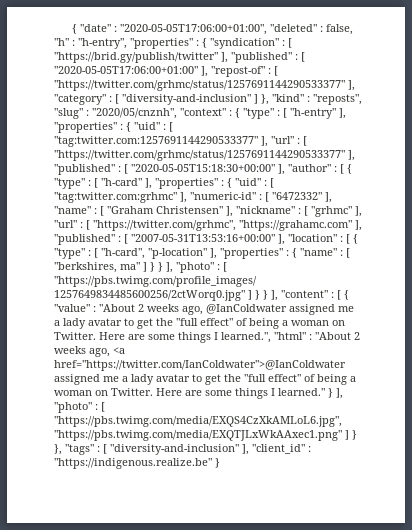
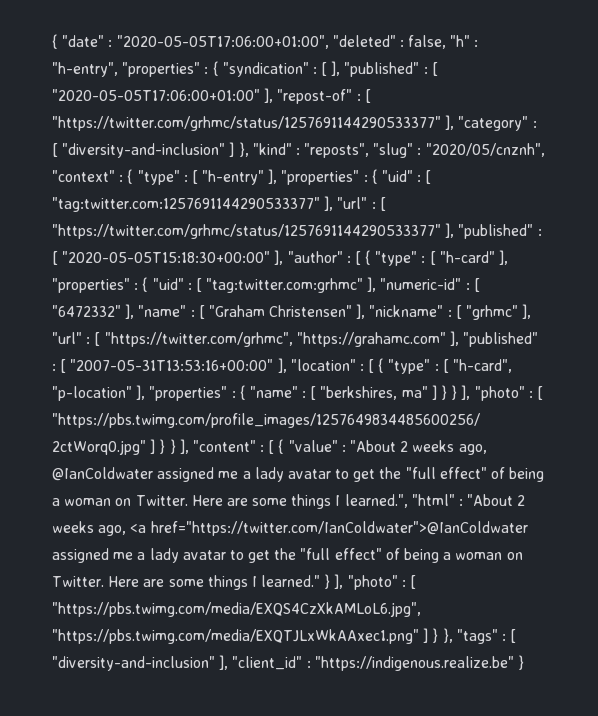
[54,52,218,63] "https://brid.gy/publish/twitter" -> (328, 69) none

